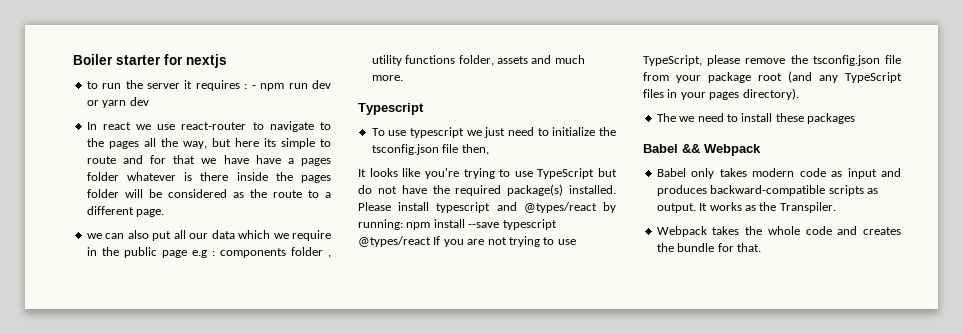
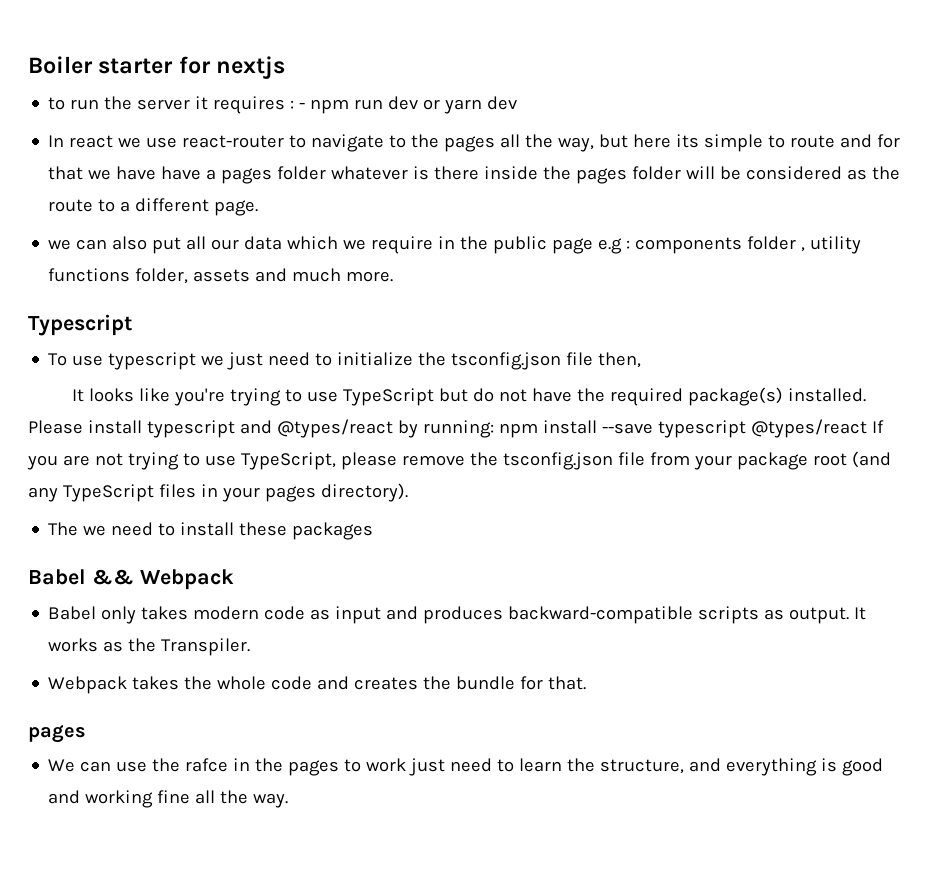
(761, 247) none -> [28,725,86,743] [48,758,884,776] [48,790,289,808] // pages // We can use the rafce in the pages to work just need to learn the structure, and everything is good and working fine all the way.

